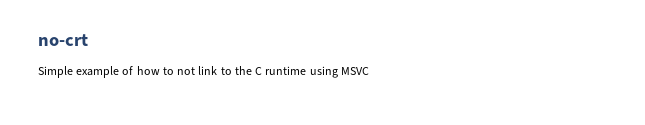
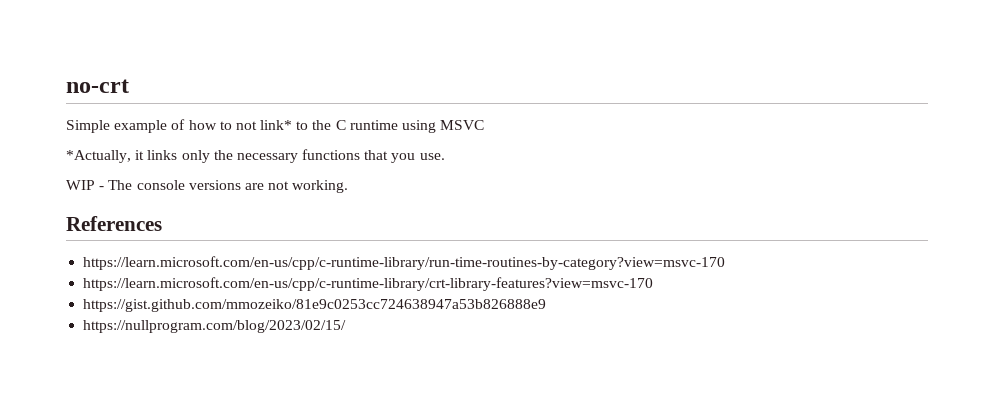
[198,66,218,75] link -> [260,120,293,130] link*
(369, 71) none -> [66,149,445,163] [66,180,349,193] [66,216,162,231] [83,256,726,270] [83,277,654,291] [83,299,547,312] [83,320,347,333] // *Actually, it links only the necessary functions that you use. // WIP - The console versions are not working. // References // https://learn.microsoft.com/en-us/cpp/c-runtime-library/run-time-routines-by-category?view=msvc-170 // https://learn.microsoft.com/en-us/cpp/c-runtime-library/crt-library-features?view=msvc-170 // https://gist.github.com/mmozeiko/81e9c0253cc724638947a53b826888e9 // https://nullprogram.com/blog/2023/02/15/

